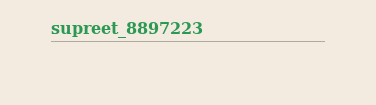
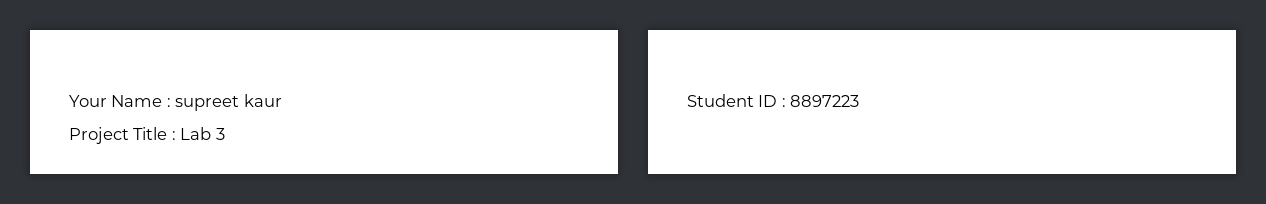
[51,22,203,38] supreet_8897223 -> [69,94,282,111] [69,127,225,144] [687,94,860,107] Your Name : supreet kaur // Project Title : Lab 3 // Student ID : 8897223

